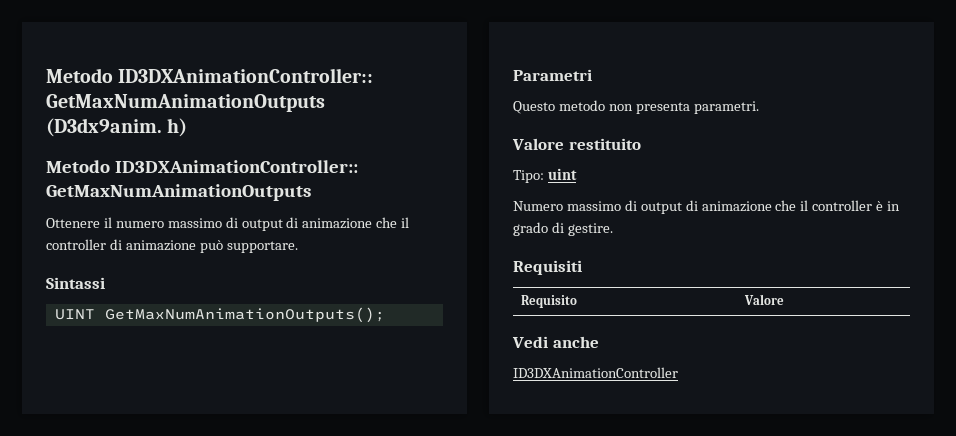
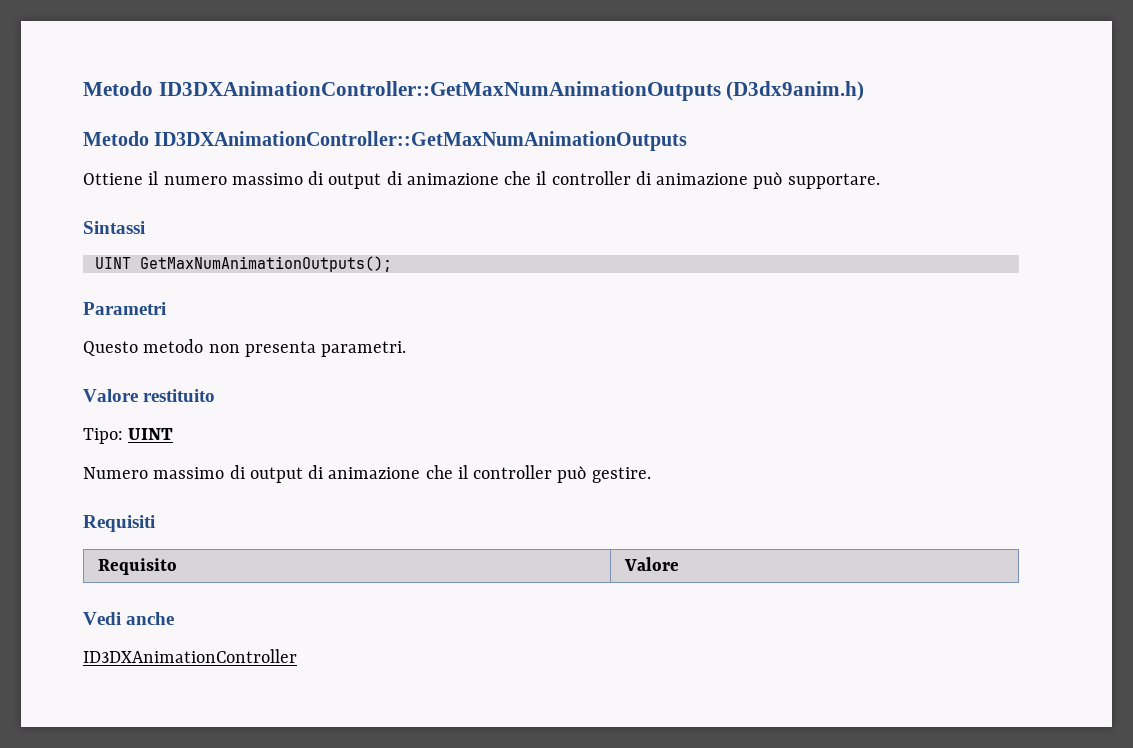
[46,68,374,83] [46,94,325,112] [46,118,188,137] [46,160,358,173] [46,184,311,201] [46,218,100,228] Metodo ID3DXAnimationController:: GetMaxNumAnimationOutputs (D3dx9anim. h) // Metodo ID3DXAnimationController:: GetMaxNumAnimationOutputs // Ottenere -> [83,81,865,101] [83,131,688,151] [83,173,143,185] Metodo ID3DXAnimationController::GetMaxNumAnimationOutputs (D3dx9anim.h) // Metodo ID3DXAnimationController::GetMaxNumAnimationOutputs // Ottiene
[547,168,577,180] uint -> [128,428,174,440] UINT
[876,201,901,211] [513,222,564,236] è in grado di -> [557,466,587,483] può

